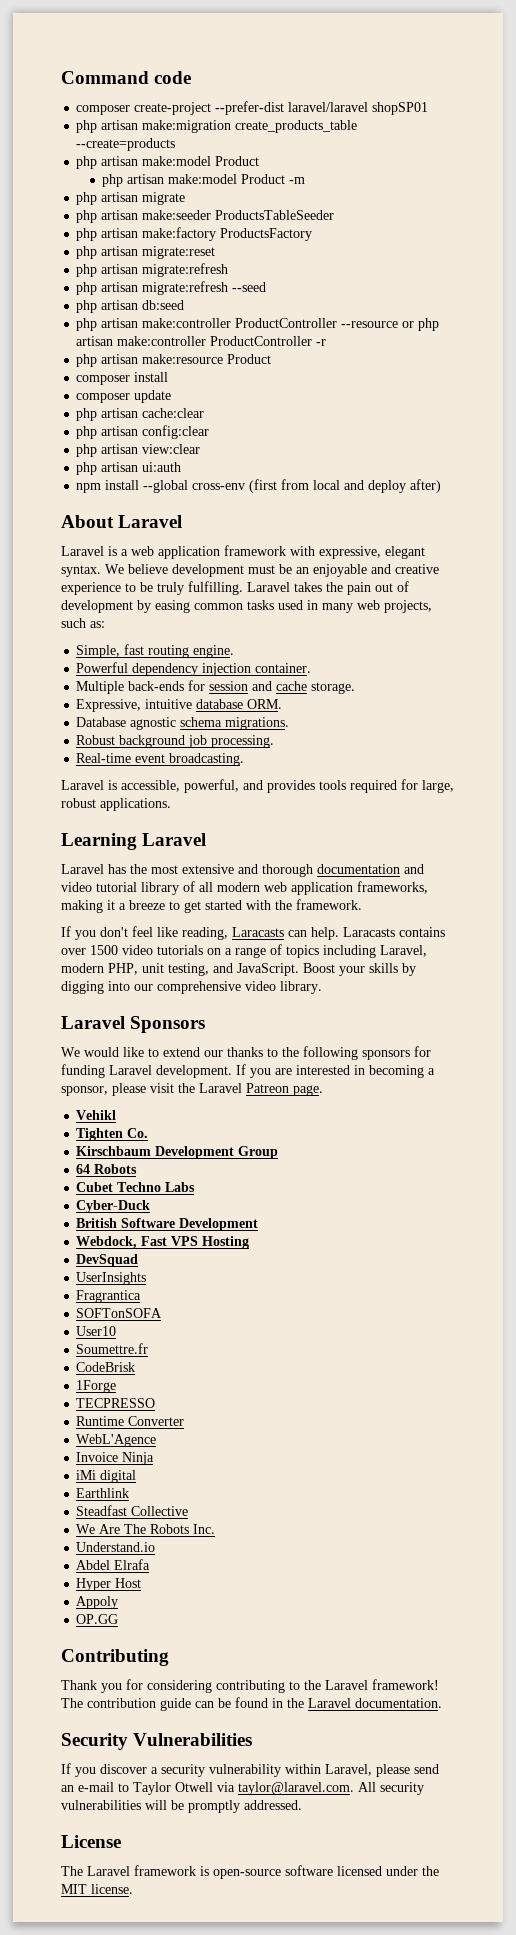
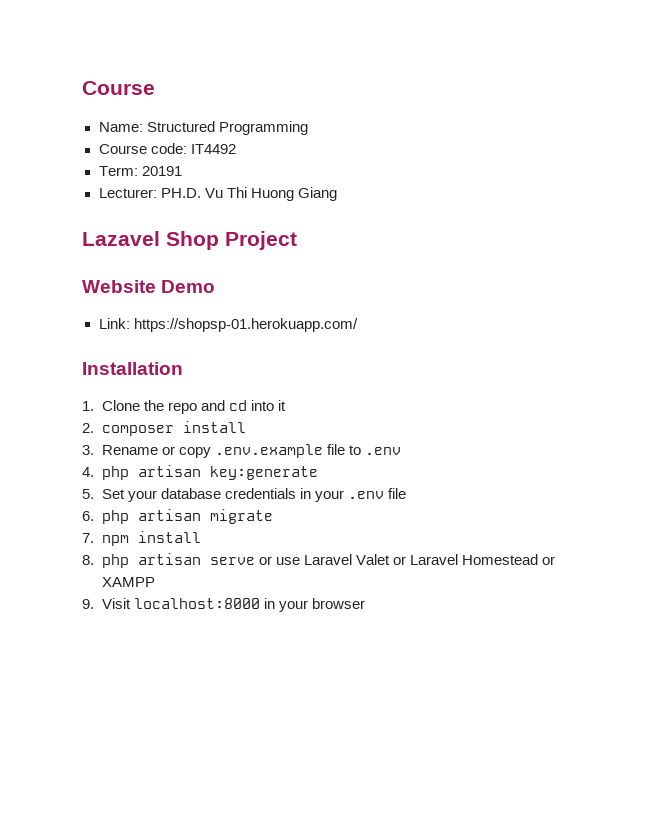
[61,71,192,84] [76,101,429,115] [76,120,358,133] [76,138,176,151] [76,156,260,169] [102,174,306,187] [76,192,186,205] [76,210,335,223] [76,227,313,241] [76,246,216,259] [76,263,229,277] [76,281,267,295] [76,300,185,313] [76,318,440,331] [76,336,327,346] [76,354,272,367] [76,372,169,385] [76,390,172,403] [76,408,205,421] [76,425,210,439] [76,444,201,457] [76,462,182,475] [76,479,442,493] [61,515,183,528] [61,545,425,559] [61,564,439,577] [61,581,409,595] [61,600,432,613] [61,618,105,628] [76,644,235,658] [76,662,312,676] [76,680,356,694] [76,699,283,712] [76,717,290,730] [76,735,275,748] [76,753,245,766] [61,779,454,793] [61,798,171,811] [61,833,207,850] [61,864,424,877] [61,881,428,895] [61,899,362,913] [61,926,445,940] [61,944,427,958] [61,963,416,976] [61,981,322,994] [61,1016,206,1033] [61,1046,431,1060] [61,1064,435,1078] [61,1083,323,1096] [76,1110,117,1120] [76,1128,149,1141] [76,1146,279,1159] [76,1164,138,1174] [76,1182,196,1192] [76,1200,151,1213] [76,1218,259,1231] [76,1236,250,1249] [76,1254,139,1267] [76,1272,147,1285] [76,1290,142,1303] [76,1308,163,1318] [76,1326,117,1336] [76,1343,149,1354] [76,1362,136,1372] [76,1380,117,1393] [76,1398,156,1408] [76,1416,185,1426] [76,1434,157,1447] [76,1452,155,1465] [76,1470,137,1483] [76,1488,130,1498] [76,1505,189,1516] [76,1524,216,1534] [76,1542,156,1552] [76,1559,151,1570] [76,1578,142,1591] [76,1596,119,1609] [76,1614,119,1624] [61,1649,169,1666] [61,1679,439,1693] [61,1697,442,1711] [61,1733,253,1750] [61,1763,439,1777] [61,1782,424,1795] [61,1800,302,1813] [61,1835,121,1848] [61,1865,439,1879] [61,1884,133,1894] Command code // composer create-project --prefer-dist laravel/laravel shopSP01 // php artisan make:migration create_products_table --create=products // php artisan make:model Product // php artisan make:model Product -m // php artisan migrate // php artisan make:seeder ProductsTableSeeder // php artisan make:factory ProductsFactory // php artisan migrate:reset // php artisan migrate:refresh // php artisan migrate:refresh --seed // php artisan db:seed // php artisan make:controller ProductController --resource or php artisan make:controller ProductController -r // php artisan make:resource Product // composer install // composer update // php artisan cache:clear // php artisan config:clear // php artisan view:clear // php artisan ui:auth // npm install --global cross-env (first from local and deploy after) // About Laravel // Laravel is a web application framework with expressive, elegant syntax. We believe development must be an enjoyable and creative experience to be truly fulfilling. Laravel takes the pain out of development by easing common tasks used in many web projects, such as: // Simple, fast routing engine. // Powerful dependency injection container. // Multiple back-ends for session and cache storage. // Expressive, intuitive database ORM. // Database agnostic schema migrations. // Robust background job processing. // Real-time event broadcasting. // Laravel is accessible, powerful, and provides tools required for large, robust applications. // Learning Laravel // Laravel has the most extensive and thorough documentation and video tutorial library of all modern web application frameworks, making it a breeze to get started with the framework. // If you don't feel like reading, Laracasts can help. Laracasts contains over 1500 video tutorials on a range of topics including Laravel, modern PHP, unit testing, and JavaScript. Boost your skills by digging into our comprehensive video library. // Laravel Sponsors // We would like to extend our thanks to the following sponsors for funding Laravel development. If you are interested in becoming a sponsor, please visit the Laravel Patreon page. // Vehikl // Tighten Co. // Kirschbaum Development Group // 64 Robots // Cubet Techno Labs // Cyber-Duck // British Software Development // Webdock, Fast VPS Hosting // DevSquad // UserInsights // Fragrantica // SOFTonSOFA // User10 // Soumettre.fr // CodeBrisk // 1Forge // TECPRESSO // Runtime Converter // WebL'Agence // Invoice Ninja // iMi digital // Earthlink // Steadfast Collective // We Are The Robots Inc. // Understand.io // Abdel Elrafa // Hyper Host // Appoly // OP.GG // Contributing // Thank you for considering contributing to the Laravel framework! The contribution guide can be found in the Laravel documentation. // Security Vulnerabilities // If you discover a security vulnerability within Laravel, please send an e-mail to Taylor Otwell via taylor@laravel.com. All security vulnerabilities will be promptly addressed. // License // The Laravel framework is open-source software licensed under the MIT license. -> [82,81,155,95] [98,121,308,135] [98,143,236,154] [98,166,182,176] [98,187,337,201] [82,231,297,250] [82,280,216,293] [98,318,358,332] [82,362,183,375] [82,400,286,414] [82,421,246,436] [82,444,401,458] [82,465,318,480] [82,488,406,502] [82,509,273,524] [82,531,201,546] [82,553,555,568] [101,577,155,587] [82,598,365,612] Course // Name: Structured Programming // Course code: IT4492 // Term: 20191 // Lecturer: PH.D. Vu Thi Huong Giang // Lazavel Shop Project // Website Demo // Link: https://shopsp-01.herokuapp.com/ // Installation // 1. Clone the repo and cd into it // 2. composer install // 3. Rename or copy .env.example file to .env // 4. php artisan key:generate // 5. Set your database credentials in your .env file // 6. php artisan migrate // 7. npm install // 8. php artisan serve or use Laravel Valet or Laravel Homestead or XAMPP // 9. Visit localhost:8000 in your browser

